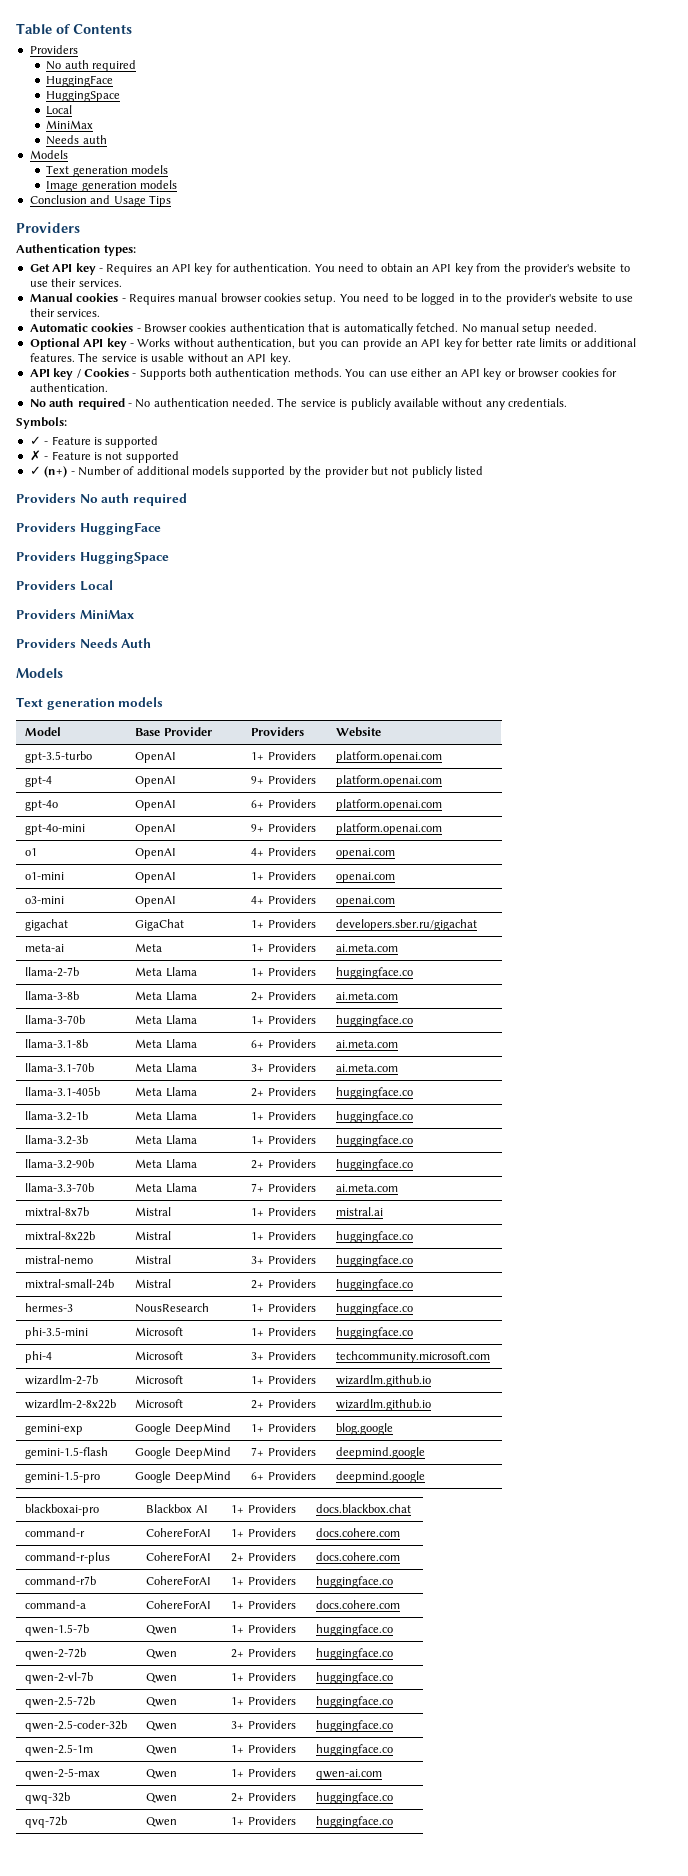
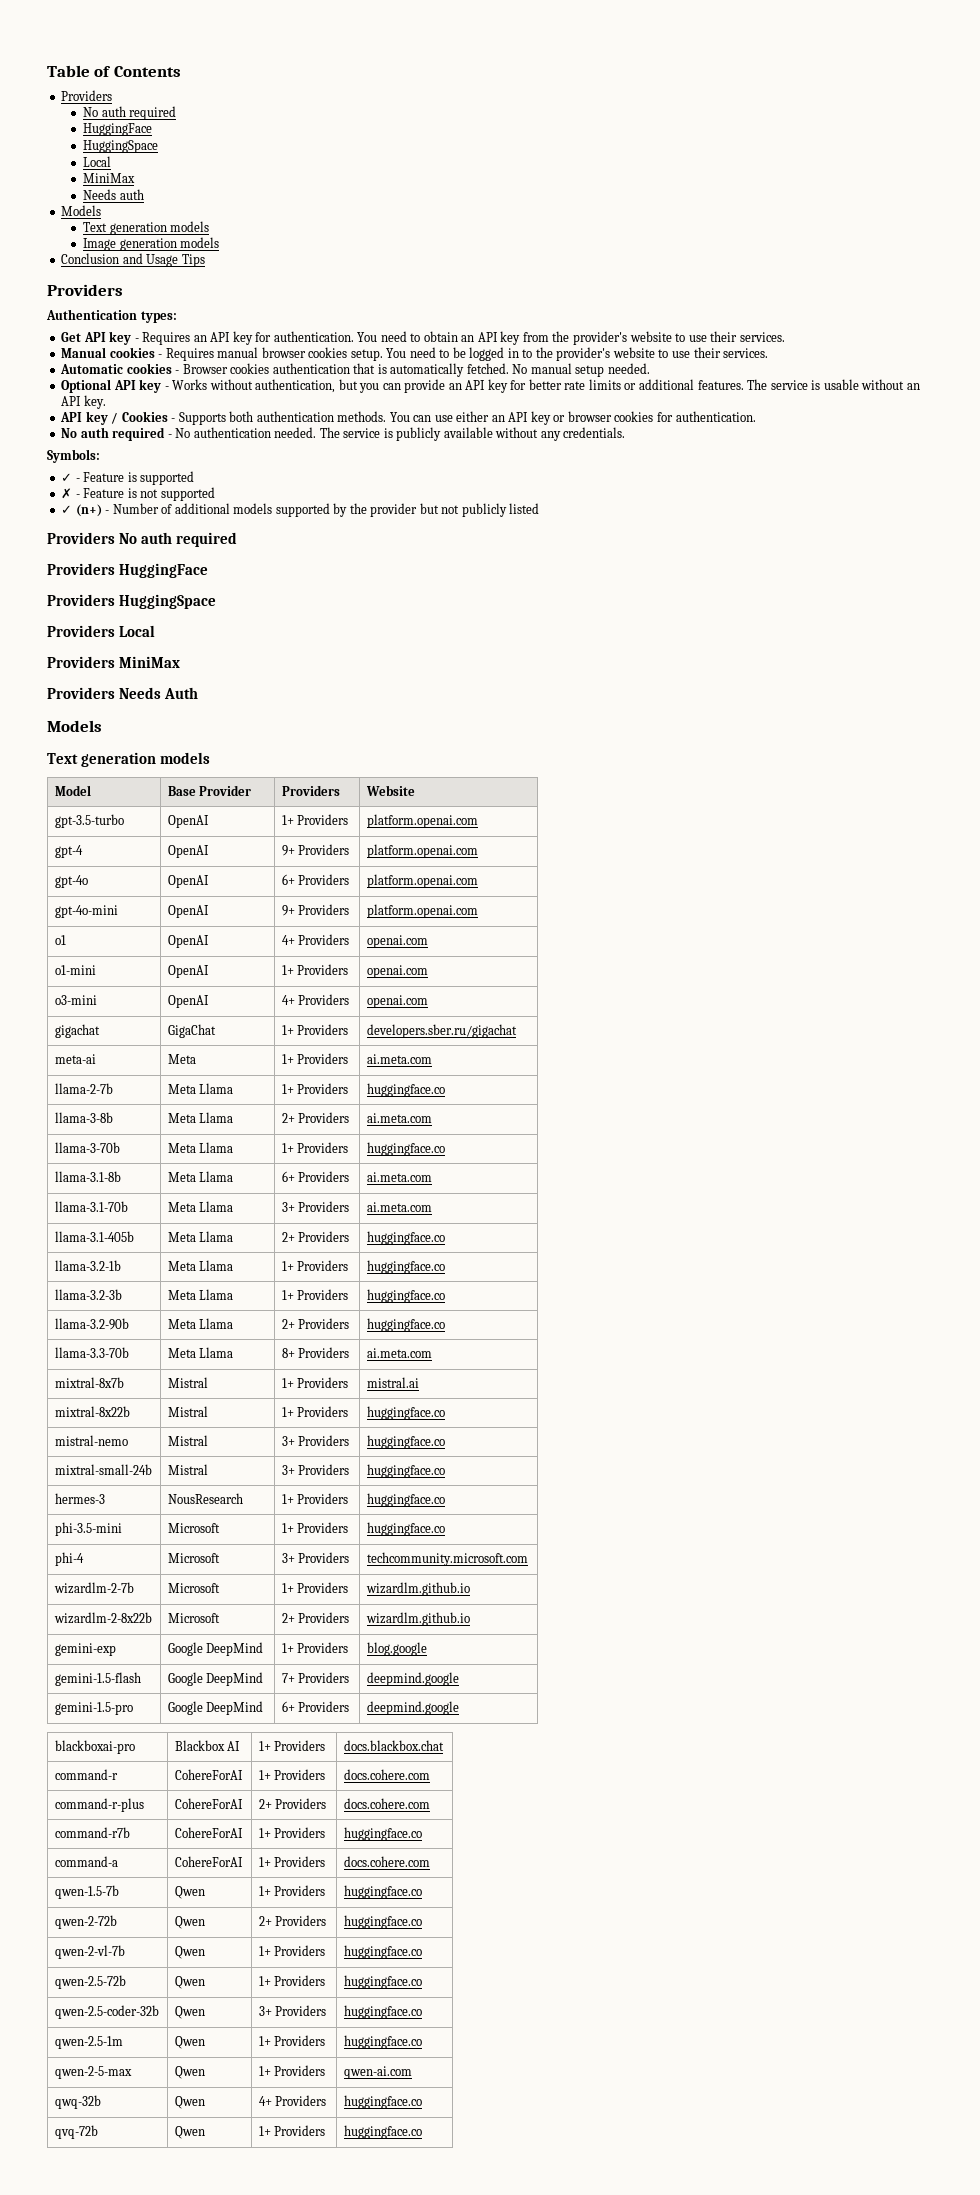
[251,1183,265,1192] 7+ -> [281,1348,295,1358] 8+
[251,1280,265,1289] 2+ -> [281,1465,295,1475] 3+
[231,1793,245,1802] 2+ -> [258,2096,272,2106] 4+

